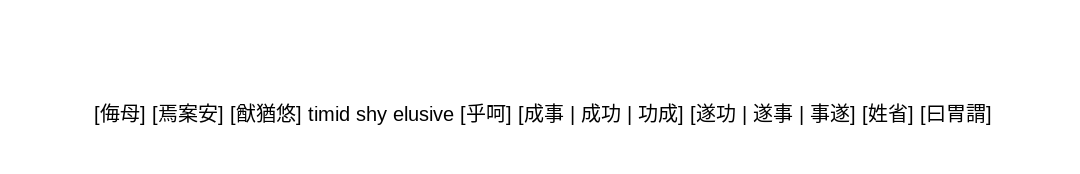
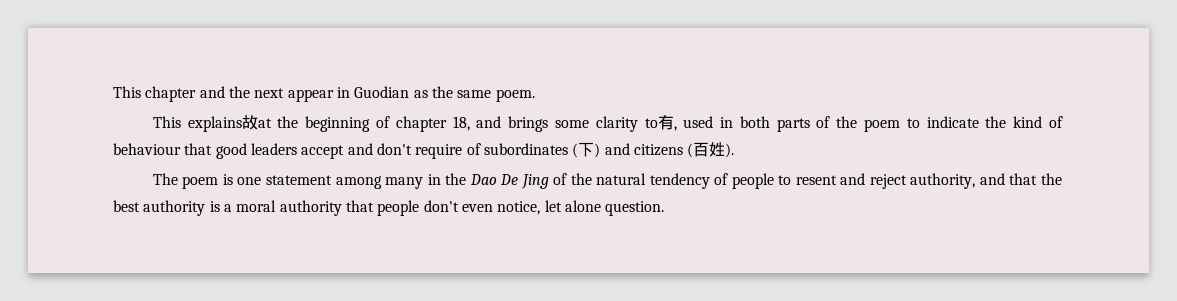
[94,103,992,125] [侮母] [焉案安] [猷猶悠] timid shy elusive [乎呵] [成事 | 成功 | 功成] [遂功 | 遂事 | 事遂] [姓省] [曰胃謂] -> [113,86,535,102] [152,115,1063,132] [113,142,735,159] [152,173,1062,189] [113,200,665,216] This chapter and the next appear in Guodian as the same poem. // This explains故at the beginning of chapter 18, and brings some clarity to有, used in both parts of the poem to indicate the kind of behaviour that good leaders accept and don't require of subordinates (下) and citizens (百姓). // The poem is one statement among many in the Dao De Jing of the natural tendency of people to resent and reject authority, and that the best authority is a moral authority that people don't even notice, let alone question.

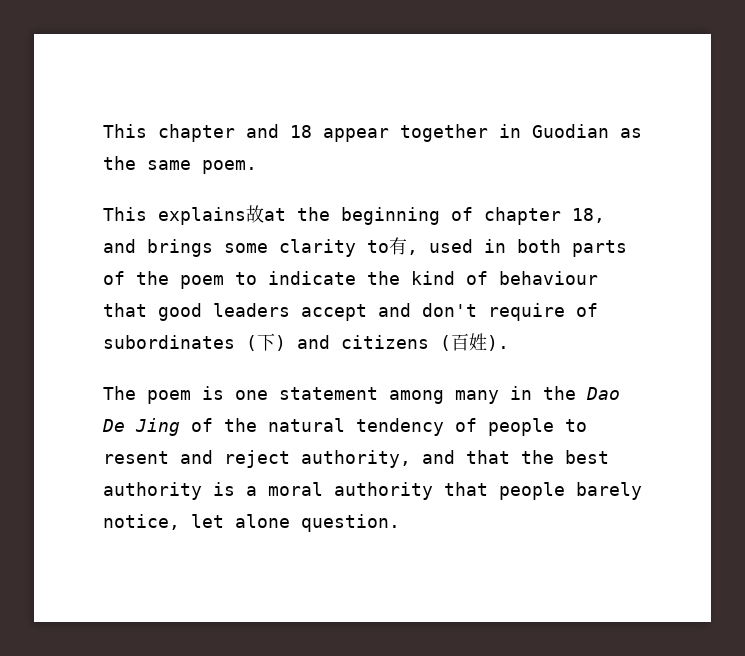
[228,86,334,102] the next appear -> [290,124,488,142] 18 appear together
[423,200,493,212] don't even -> [576,482,642,500] barely

